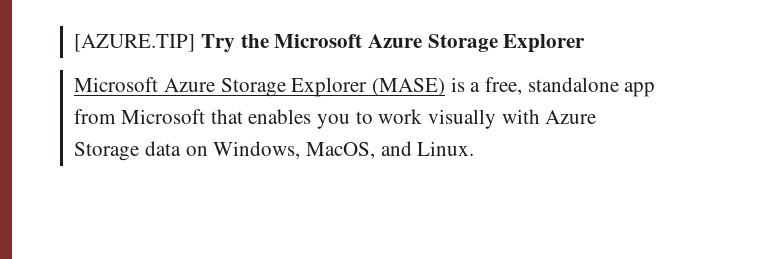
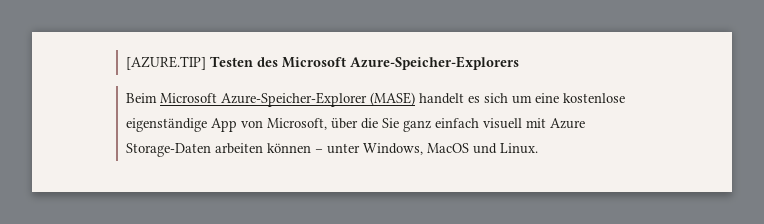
[200,34,586,53] [74,77,656,97] [74,109,597,129] [74,141,412,161] Try the Microsoft Azure Storage Explorer // Microsoft Azure Storage Explorer (MASE) is a free, standalone app from Microsoft that enables you to work visually with Azure Storage data on Windows, MacOS, and -> [209,56,519,70] [125,92,625,107] [125,118,585,132] [125,143,497,157] Testen des Microsoft Azure-Speicher-Explorers // Beim Microsoft Azure-Speicher-Explorer (MASE) handelt es sich um eine kostenlose eigenständige App von Microsoft, über die Sie ganz einfach visuell mit Azure Storage-Daten arbeiten können – unter Windows, MacOS und

